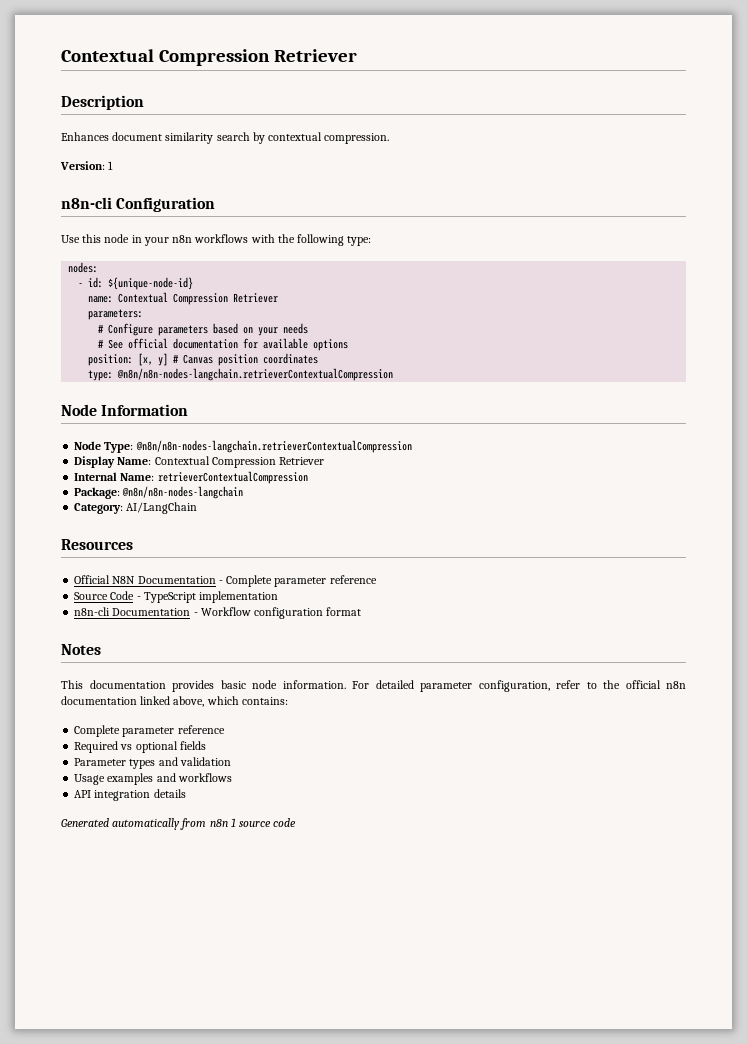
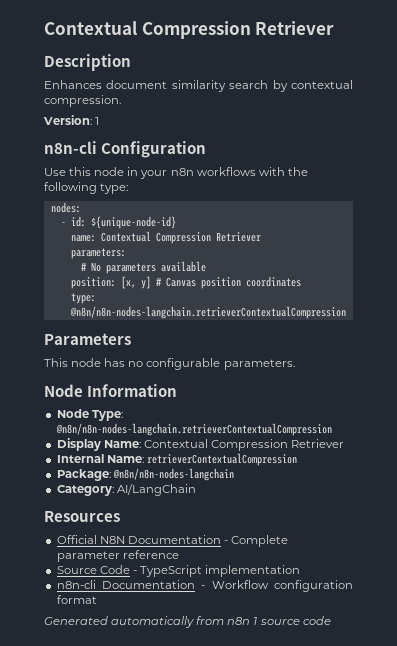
[108,323,309,336] [98,338,259,349] Configure parameters based on your needs // # See official documentation for -> [90,262,156,274] No parameters
[313,339,349,351] options -> (206, 266) none
(394, 374) none -> [44,333,131,345] [44,358,295,370] // Parameters // This node has no configurable parameters.
[61,644,101,655] [61,680,686,692] [61,696,288,707] [74,725,225,737] [74,741,206,753] [74,757,231,769] [74,773,232,785] [74,789,186,801] // Notes // This documentation provides basic node information. For detailed parameter configuration, refer to the official n8n documentation linked above, which contains: // Complete parameter reference // Required vs optional fields // Parameter types and validation // Usage examples and workflows // API integration details -> (97, 599) none

